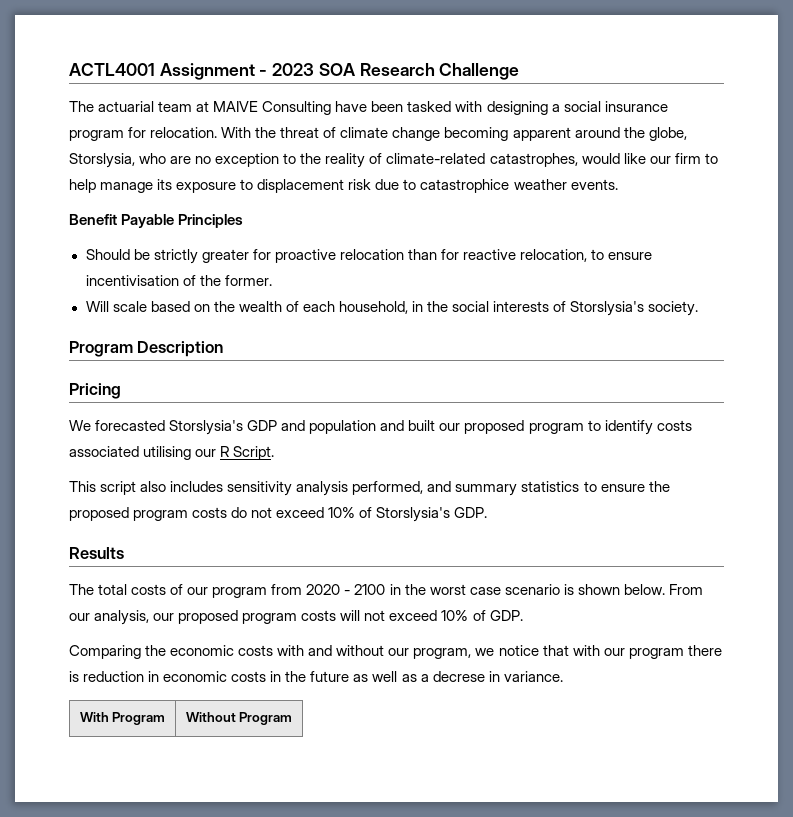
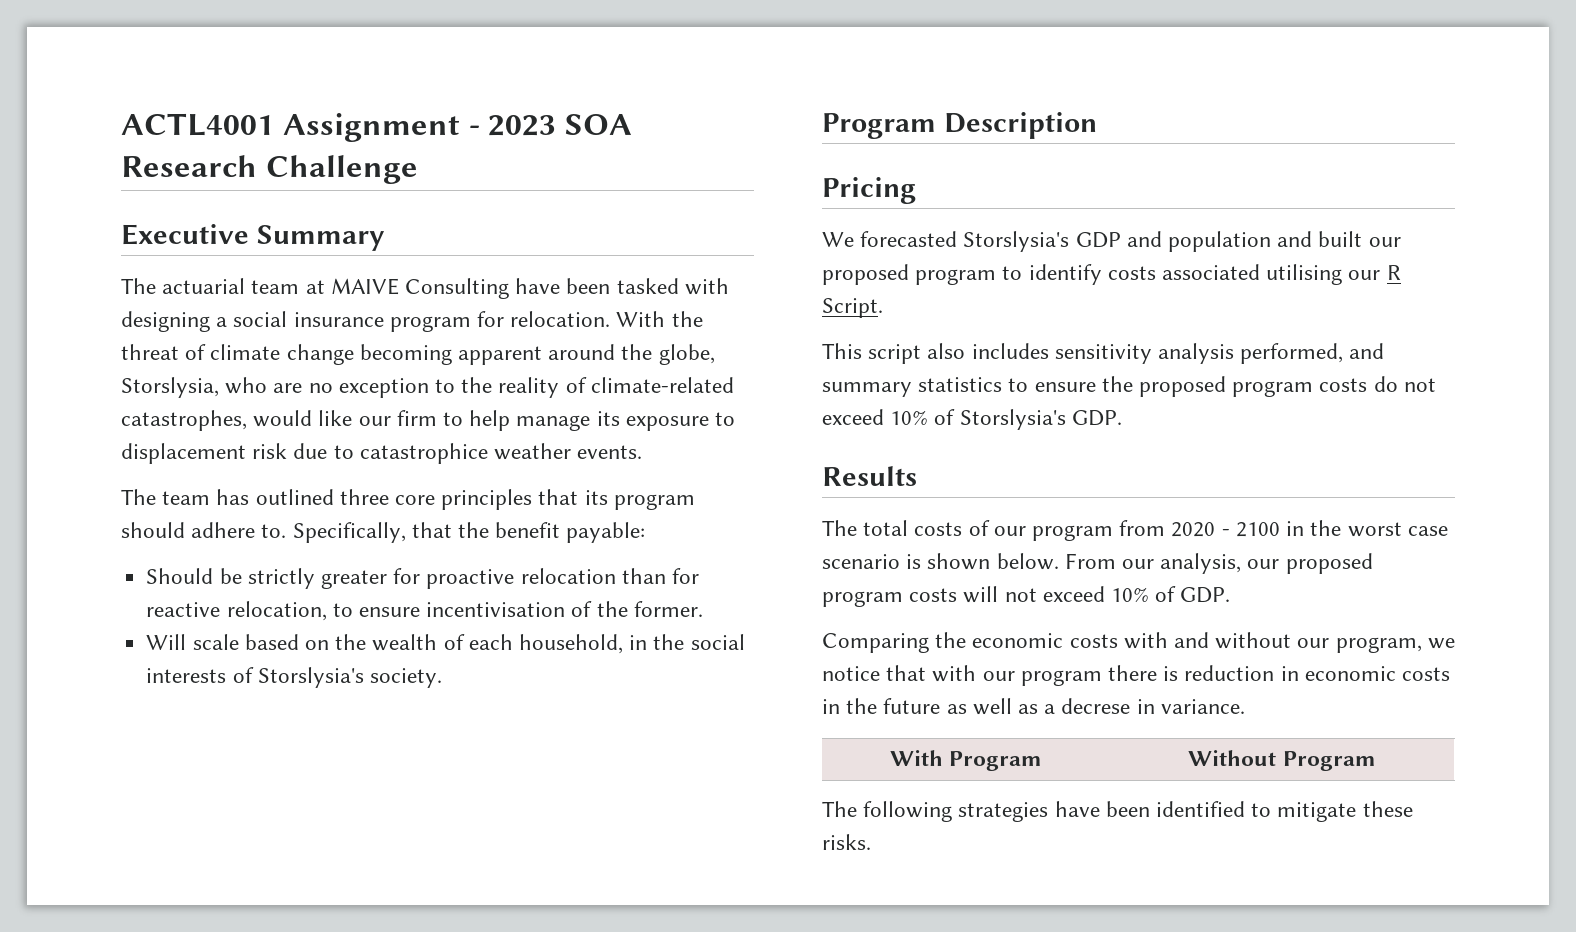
(520, 71) none -> [121,224,385,251] // Executive Summary
[69,214,244,228] Benefit Payable Principles -> [121,489,695,510] [121,522,646,543] The team has outlined three core principles that its program should adhere to. Specifically, that the benefit payable:
(293, 718) none -> [822,801,1413,822] [822,834,871,850] // The following strategies have been identified to mitigate these risks.

